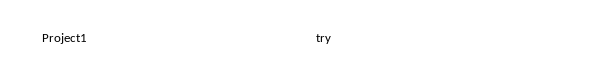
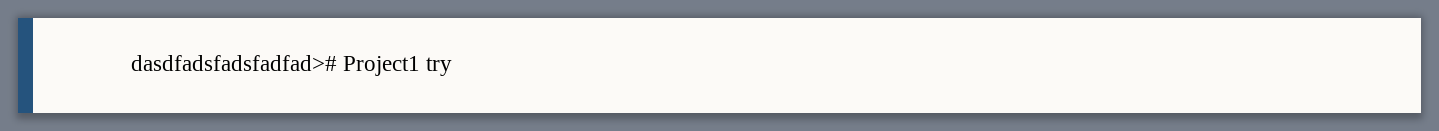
(42, 38) none -> [131,55,337,71] dasdfadsfadsfadfad>#
(87, 38) // -> (421, 66) none

